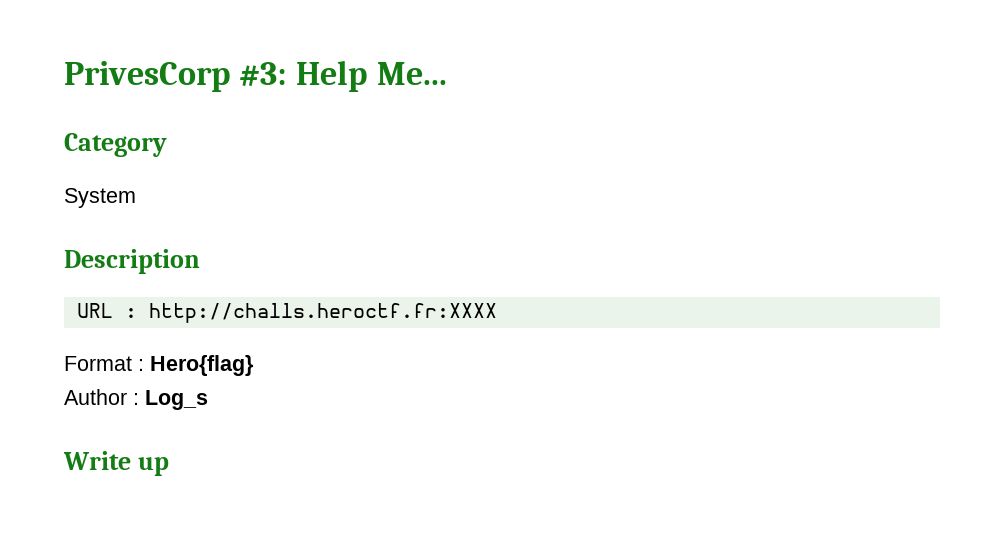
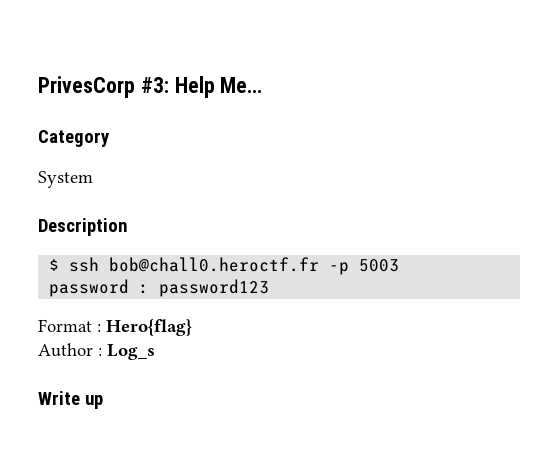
[76,303,497,323] URL : http://challs.heroctf.fr:XXXX -> [49,257,400,275] [49,279,270,297] $ ssh bob@chall0.heroctf.fr -p 5003 // password : password123

